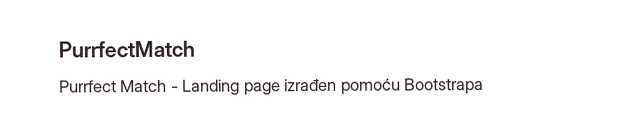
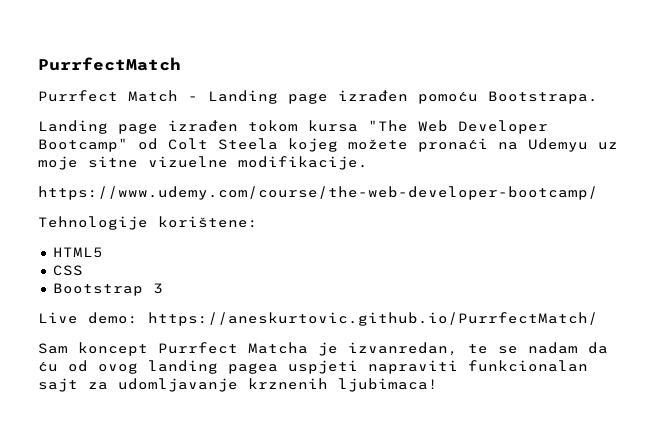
[404,78,485,95] Bootstrapa -> [488,91,598,104] [38,120,548,134] [38,138,618,152] [38,156,368,170] [38,186,598,200] [38,216,258,230] [52,247,103,258] [52,265,83,276] [52,283,163,296] [38,312,598,326] [38,342,608,356] [38,360,588,374] [38,378,438,392] Bootstrapa. // Landing page izrađen tokom kursa "The Web Developer Bootcamp" od Colt Steela kojeg možete pronaći na Udemyu uz moje sitne vizuelne modifikacije. // https://www.udemy.com/course/the-web-developer-bootcamp/ // Tehnologije korištene: // HTML5 // CSS // Bootstrap 3 // Live demo: https://aneskurtovic.github.io/PurrfectMatch/ // Sam koncept Purrfect Matcha je izvanredan, te se nadam da ću od ovog landing pagea uspjeti napraviti funkcionalan sajt za udomljavanje krznenih ljubimaca!

